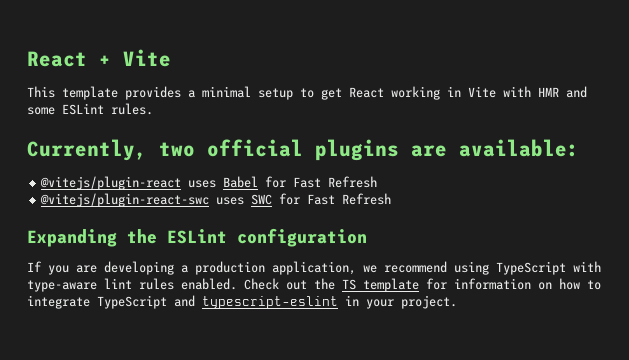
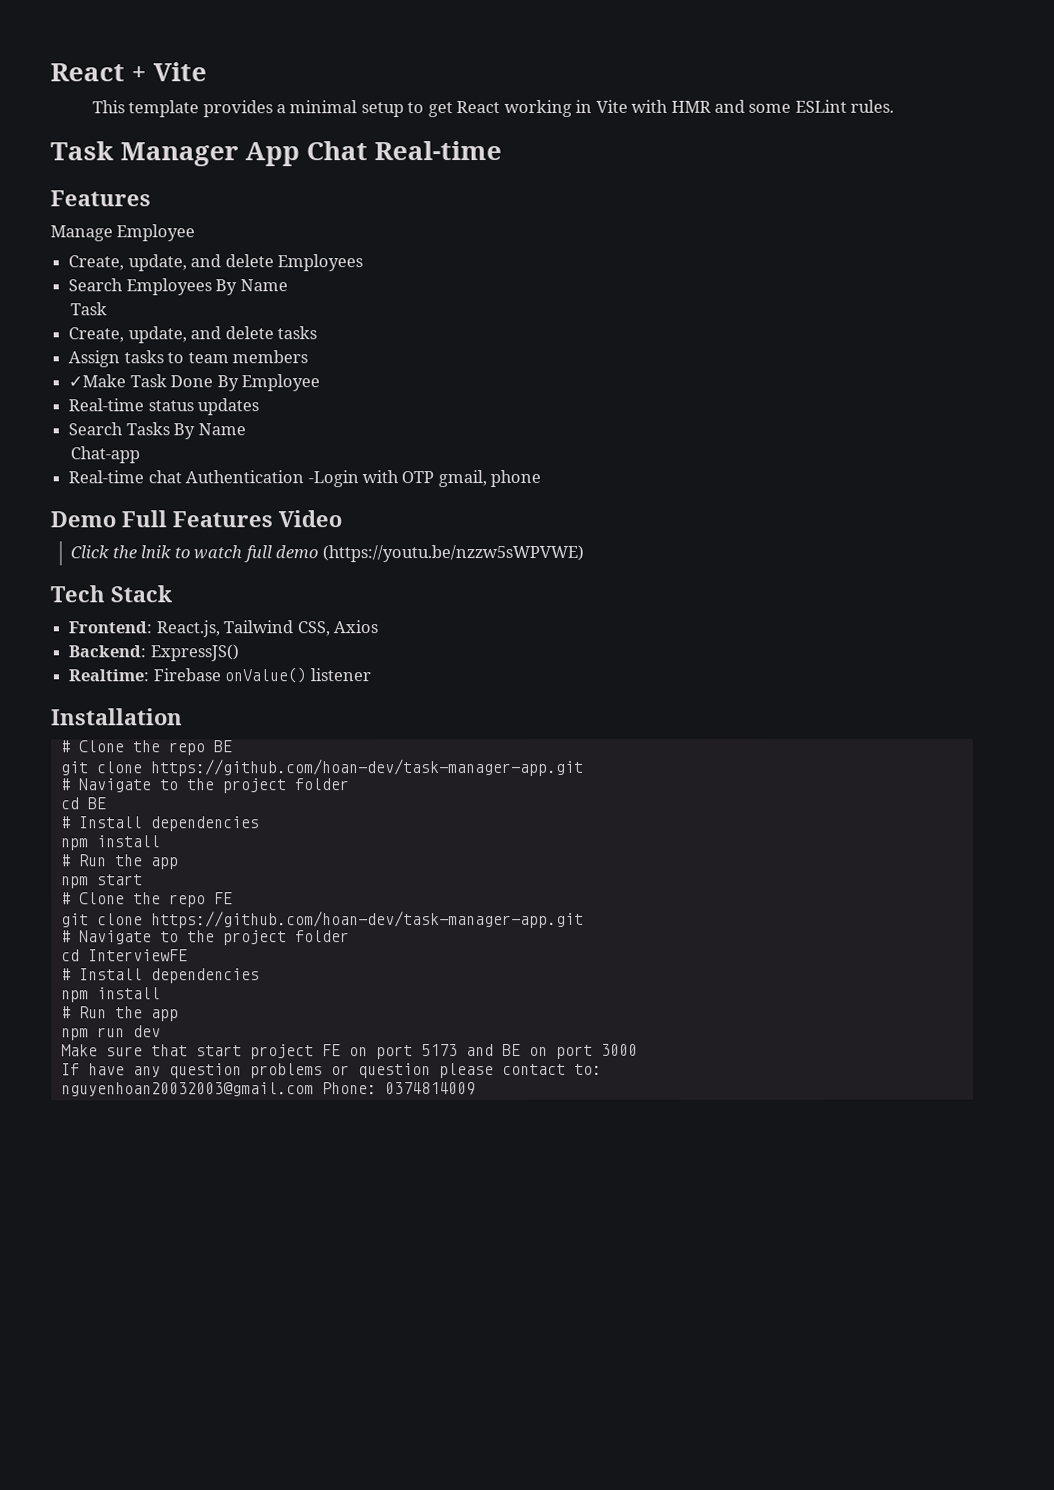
[27,139,579,161] [40,176,378,190] [40,193,392,207] [27,228,367,247] [27,261,601,275] [27,278,601,292] [27,295,457,309] Currently, two official plugins are available: // @vitejs/plugin-react uses Babel for Fast Refresh // @vitejs/plugin-react-swc uses SWC for Fast Refresh // Expanding the ESLint configuration // If you are developing a production application, we recommend using TypeScript with type-aware lint rules enabled. Check out the TS template for information on how to integrate TypeScript and typescript-eslint in your project. -> [50,141,503,167] [50,190,151,207] [50,224,196,242] [68,254,363,272] [68,278,288,296] [70,302,108,316] [68,326,317,344] [68,350,308,368] [68,374,320,392] [68,398,260,416] [68,422,246,440] [70,446,141,464] [68,469,542,488] [50,510,342,528] [70,544,584,563] [50,585,172,603] [68,620,378,638] [68,644,239,662] [68,667,371,684] [50,708,182,726] [59,740,233,756] [60,758,584,777] [60,778,350,794] [60,797,107,810] [60,816,260,832] [60,835,161,851] [60,854,179,870] [60,874,143,889] [60,892,233,908] [60,910,584,929] [60,930,350,946] [60,949,188,962] [60,968,260,984] [60,987,161,1003] [60,1006,179,1022] [60,1025,161,1041] [60,1043,638,1060] [60,1063,602,1079] [60,1082,476,1097] Task Manager App Chat Real-time // Features // Manage Employee // Create, update, and delete Employees // Search Employees By Name // Task // Create, update, and delete tasks // Assign tasks to team members // ✓Make Task Done By Employee // Real-time status updates // Search Tasks By Name // Chat-app // Real-time chat Authentication -Login with OTP gmail, phone // Demo Full Features Video // Click the lnik to watch full demo (https://youtu.be/nzzw5sWPVWE) // Tech Stack // Frontend: React.js, Tailwind CSS, Axios // Backend: ExpressJS() // Realtime: Firebase onValue() listener // Installation // # Clone the repo BE // git clone https://github.com/hoan-dev/task-manager-app.git // # Navigate to the project folder // cd BE // # Install dependencies // npm install // # Run the app // npm start // # Clone the repo FE // git clone https://github.com/hoan-dev/task-manager-app.git // # Navigate to the project folder // cd InterviewFE // # Install dependencies // npm install // # Run the app // npm run dev // Make sure that start project FE on port 5173 and BE on port 3000 // If have any question problems or question please contact to: // nguyenhoan20032003@gmail.com Phone: 0374814009

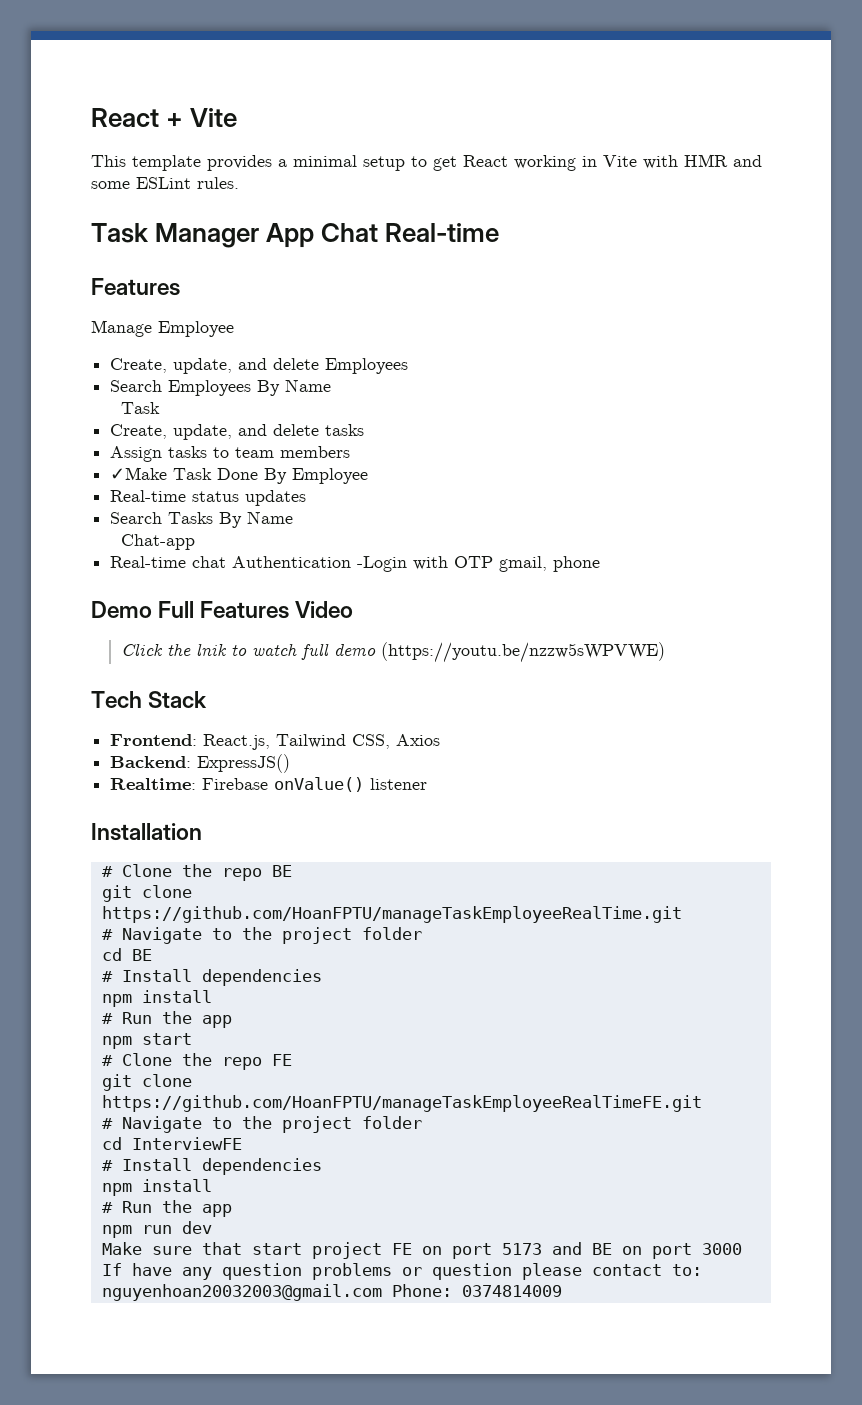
[150,758,584,777] https://github.com/hoan-dev/task-manager-app.git -> [101,906,682,923] https://github.com/HoanFPTU/manageTaskEmployeeRealTime.git
[150,910,584,929] https://github.com/hoan-dev/task-manager-app.git -> [101,1095,702,1112] https://github.com/HoanFPTU/manageTaskEmployeeRealTimeFE.git

